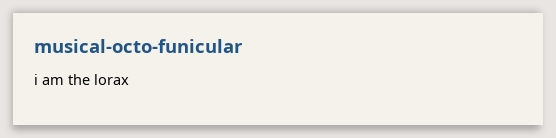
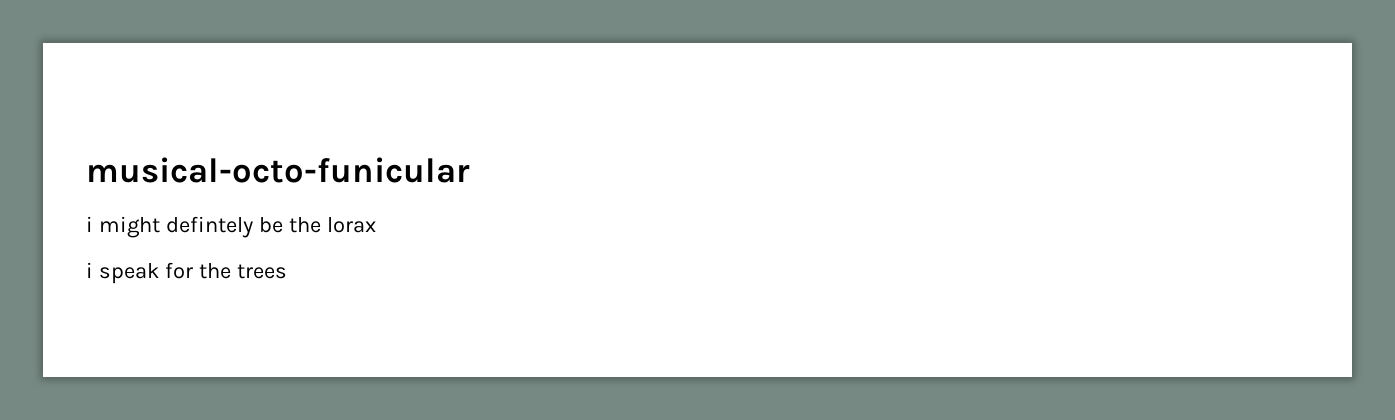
[42,77,64,85] am -> [98,216,283,238] might defintely be
(129, 79) none -> [86,262,287,284] // i speak for the trees

